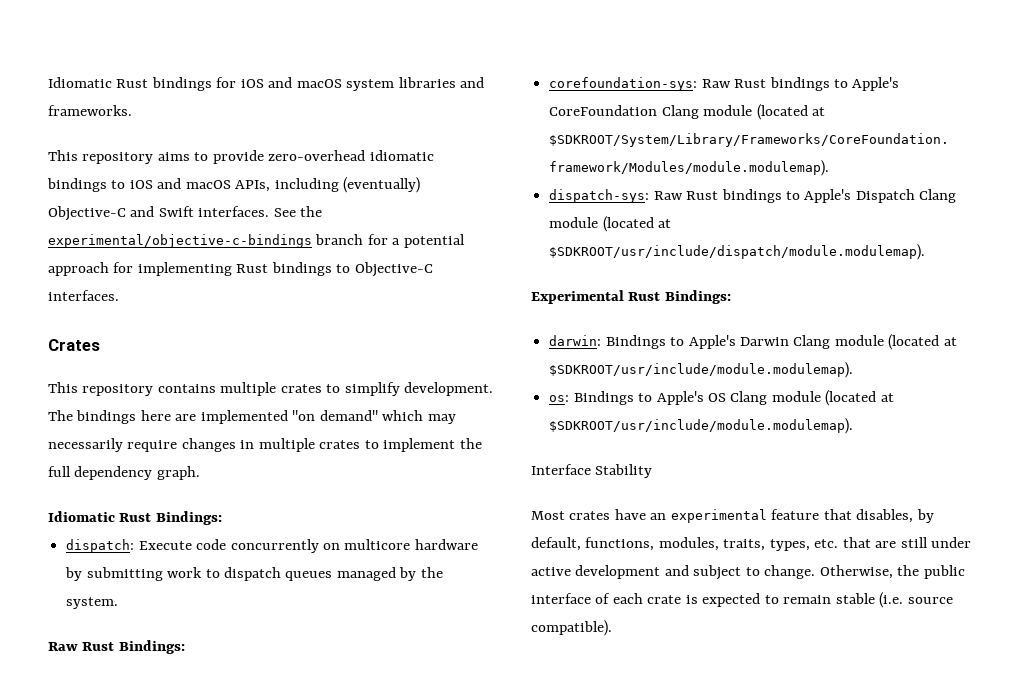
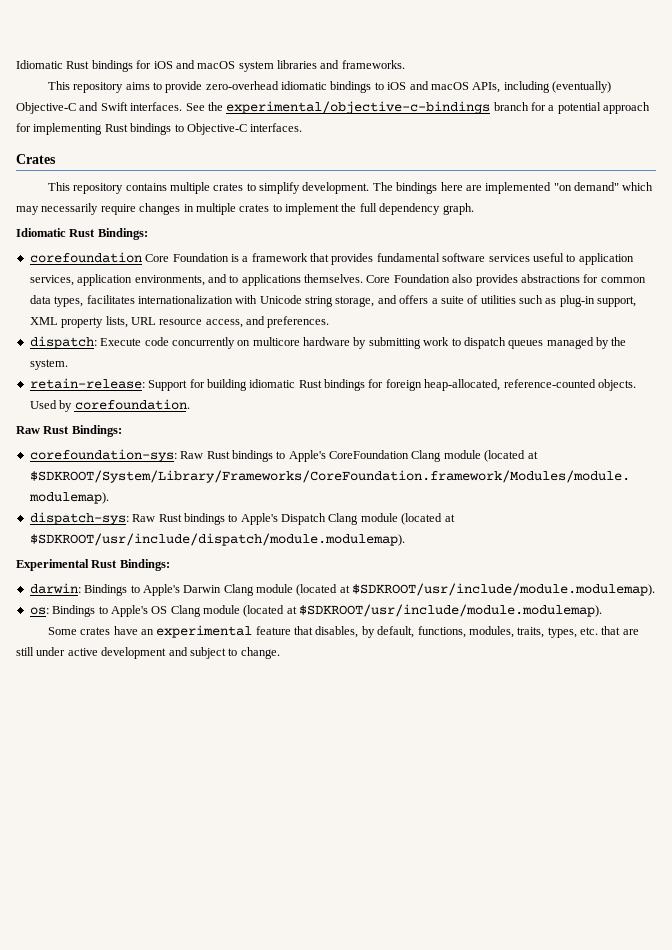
(222, 518) none -> [29,252,634,265] [29,274,646,286] [29,295,637,307] [29,316,330,328] // corefoundation Core Foundation is a framework that provides fundamental software services useful to application services, application environments, and to applications themselves. Core Foundation also provides abstractions for common data types, facilitates internationalization with Unicode string storage, and offers a suite of utilities such as plug-in support, XML property lists, URL resource access, and preferences.
(119, 603) none -> [29,378,636,391] [29,399,190,412] // retain-release: Support for building idiomatic Rust bindings for foreign heap-allocated, reference-counted objects. Used by corefoundation.
[531,464,653,478] [531,511,565,520] Interface Stability // Most -> [47,627,77,635] Some
[819,565,965,579] [531,592,953,608] [531,620,612,636] Otherwise, the public interface of each crate is expected to remain stable (i.e. source compatible). -> (280, 653) none

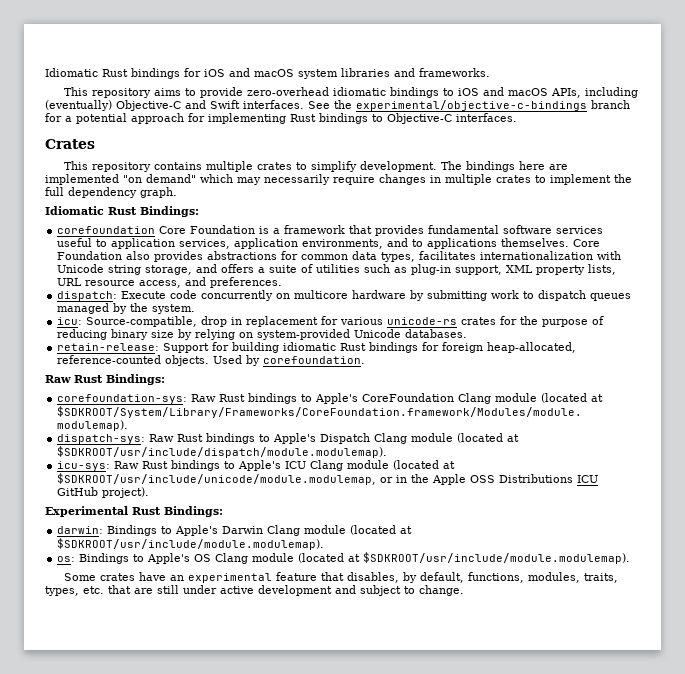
(68, 364) none -> [57,316,605,327] [57,329,468,340] // icu: Source-compatible, drop in replacement for various unicode-rs crates for the purpose of reducing binary size by relying on system-provided Unicode databases.
(405, 539) none -> [57,460,456,471] [57,473,599,485] [57,487,150,498] // icu-sys: Raw Rust bindings to Apple's ICU Clang module (located at $SDKROOT/usr/include/unicode/module.modulemap, or in the Apple OSS Distributions ICU GitHub project).

